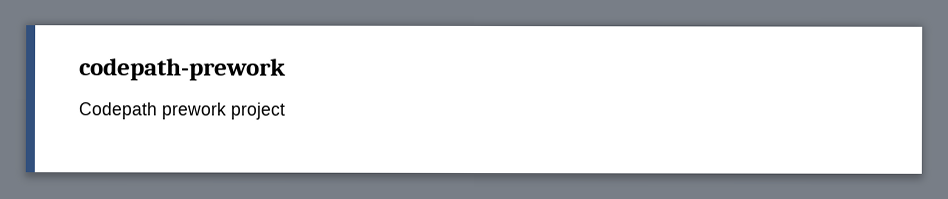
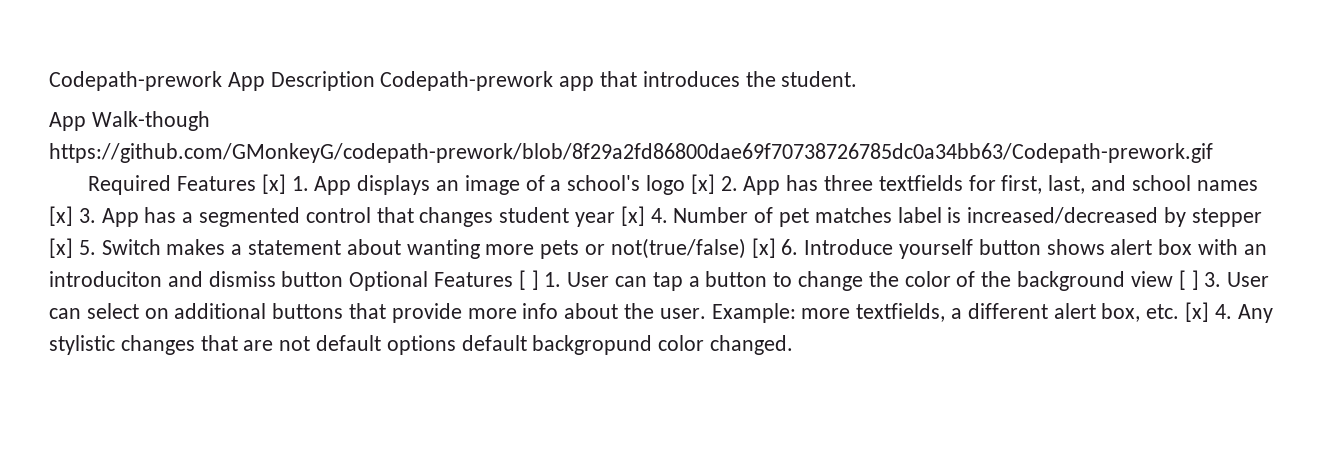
[79,58,286,81] [78,102,285,120] codepath-prework // Codepath prework project -> [49,71,858,91] [49,111,210,131] [49,143,1213,163] [88,174,1258,195] [49,206,1262,227] [49,238,1267,259] [49,270,1270,291] [49,302,1273,323] [49,335,794,355] Codepath-prework App Description Codepath-prework app that introduces the student. // App Walk-though https://github.com/GMonkeyG/codepath-prework/blob/8f29a2fd86800dae69f70738726785dc0a34bb63/Codepath-prework.gif // Required Features [x] 1. App displays an image of a school's logo [x] 2. App has three textfields for first, last, and school names [x] 3. App has a segmented control that changes student year [x] 4. Number of pet matches label is increased/decreased by stepper [x] 5. Switch makes a statement about wanting more pets or not(true/false) [x] 6. Introduce yourself button shows alert box with an introduciton and dismiss button Optional Features [ ] 1. User can tap a button to change the color of the background view [ ] 3. User can select on additional buttons that provide more info about the user. Example: more textfields, a different alert box, etc. [x] 4. Any stylistic changes that are not default options default backgropund color changed.

